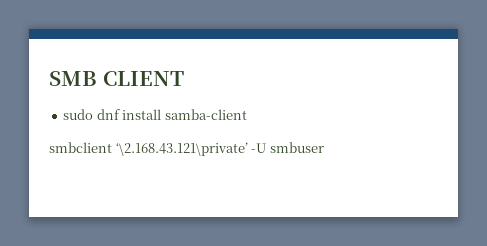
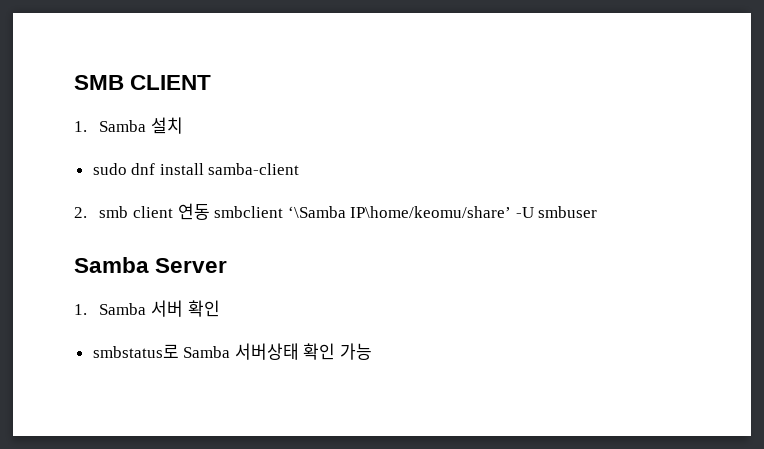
(184, 78) none -> [74,117,183,134] // 1. Samba 설치
[49,142,324,156] smbclient ‘\2.168.43.121\private’ -U smbuser -> [74,203,598,220] [74,257,228,273] [74,300,220,317] [92,343,373,360] 2. smb client 연동 smbclient ‘\Samba IP\home/keomu/share’ -U smbuser // Samba Server // 1. Samba 서버 확인 // smbstatus로 Samba 서버상태 확인 가능

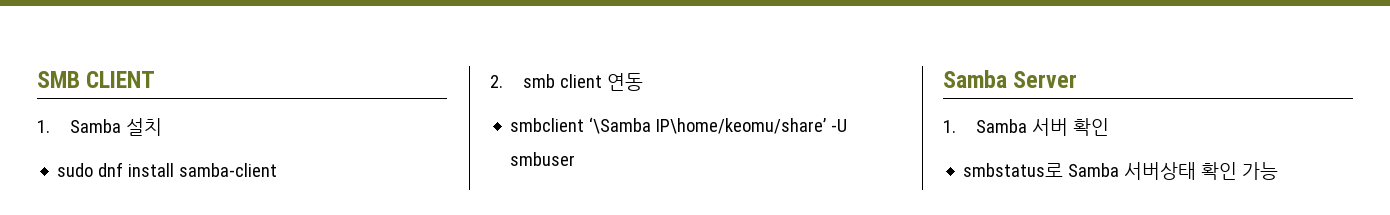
(210, 211) none -> (643, 82) //

